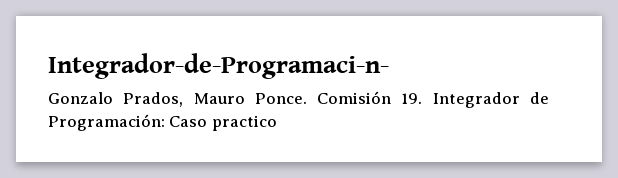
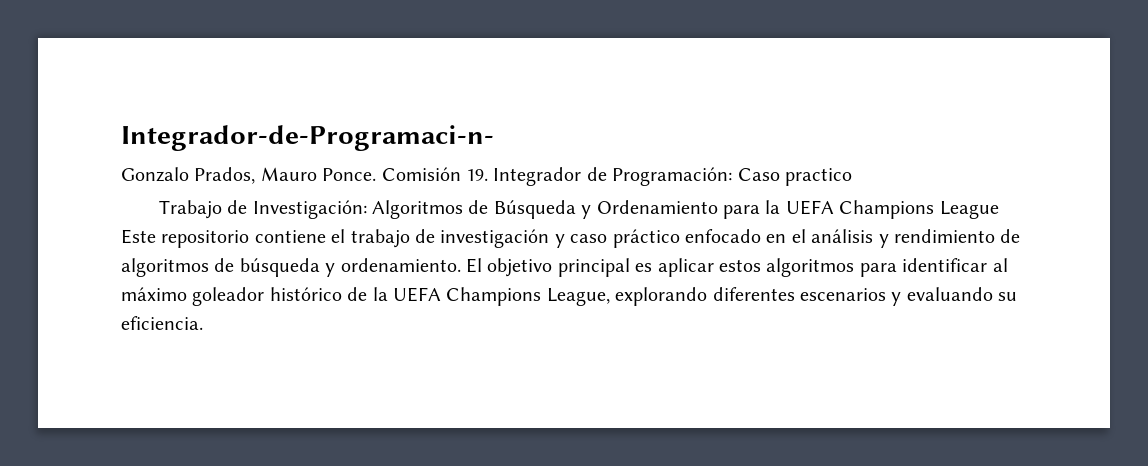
(277, 123) none -> [158,200,999,219] [121,229,1021,248] [121,258,1008,277] [121,287,1018,306] [121,316,203,330] // Trabajo de Investigación: Algoritmos de Búsqueda y Ordenamiento para la UEFA Champions League Este repositorio contiene el trabajo de investigación y caso práctico enfocado en el análisis y rendimiento de algoritmos de búsqueda y ordenamiento. El objetivo principal es aplicar estos algoritmos para identificar al máximo goleador histórico de la UEFA Champions League, explorando diferentes escenarios y evaluando su eficiencia.

